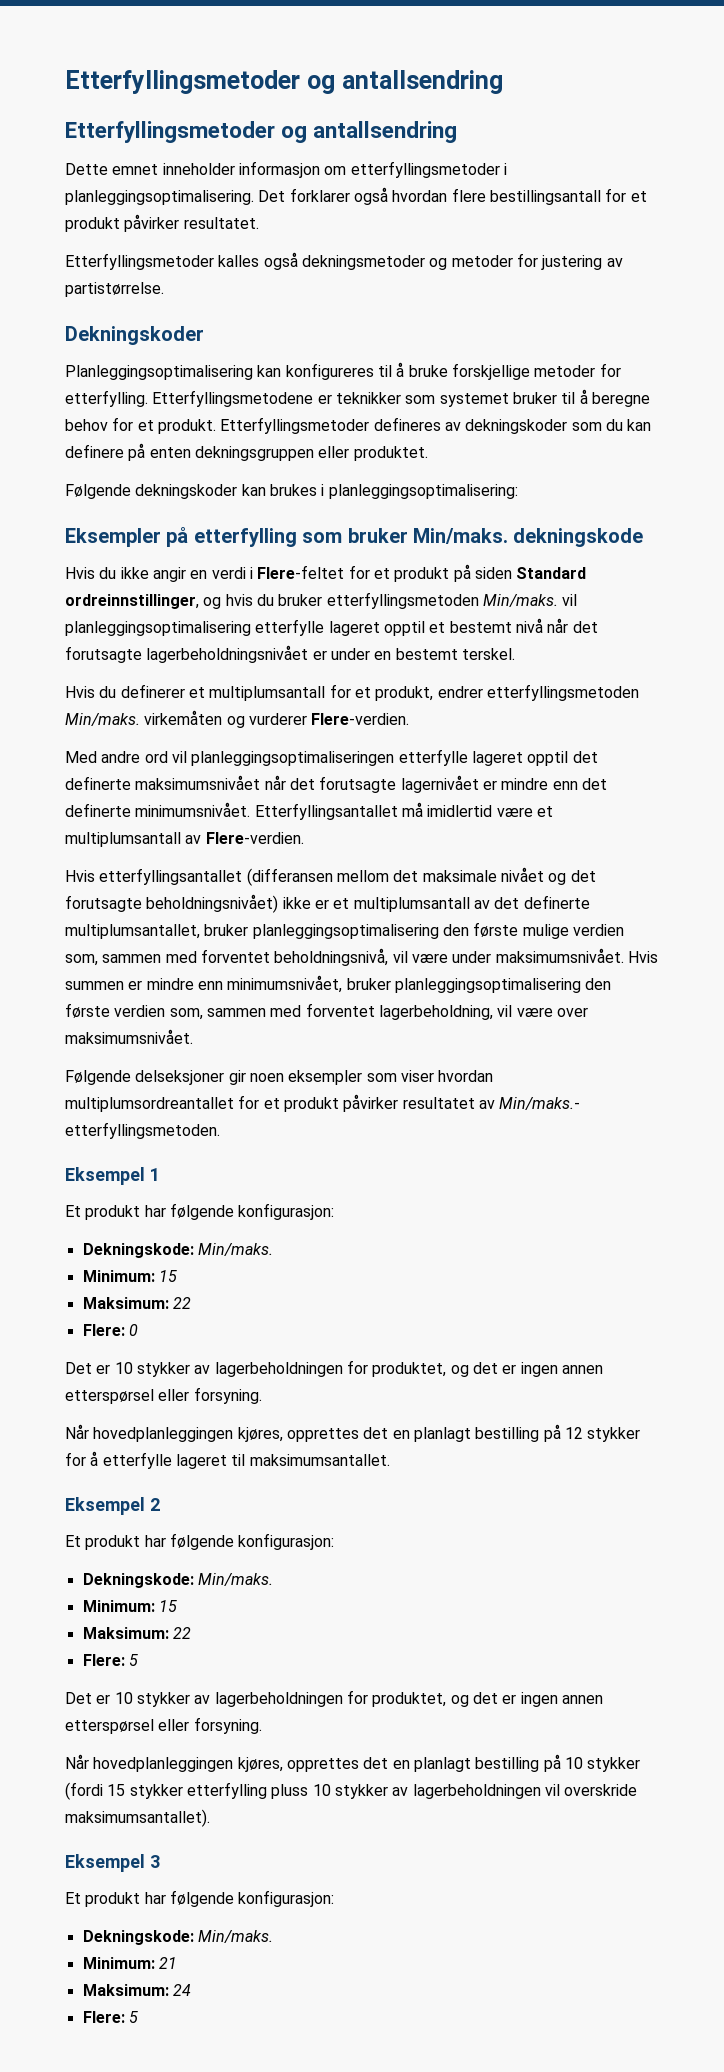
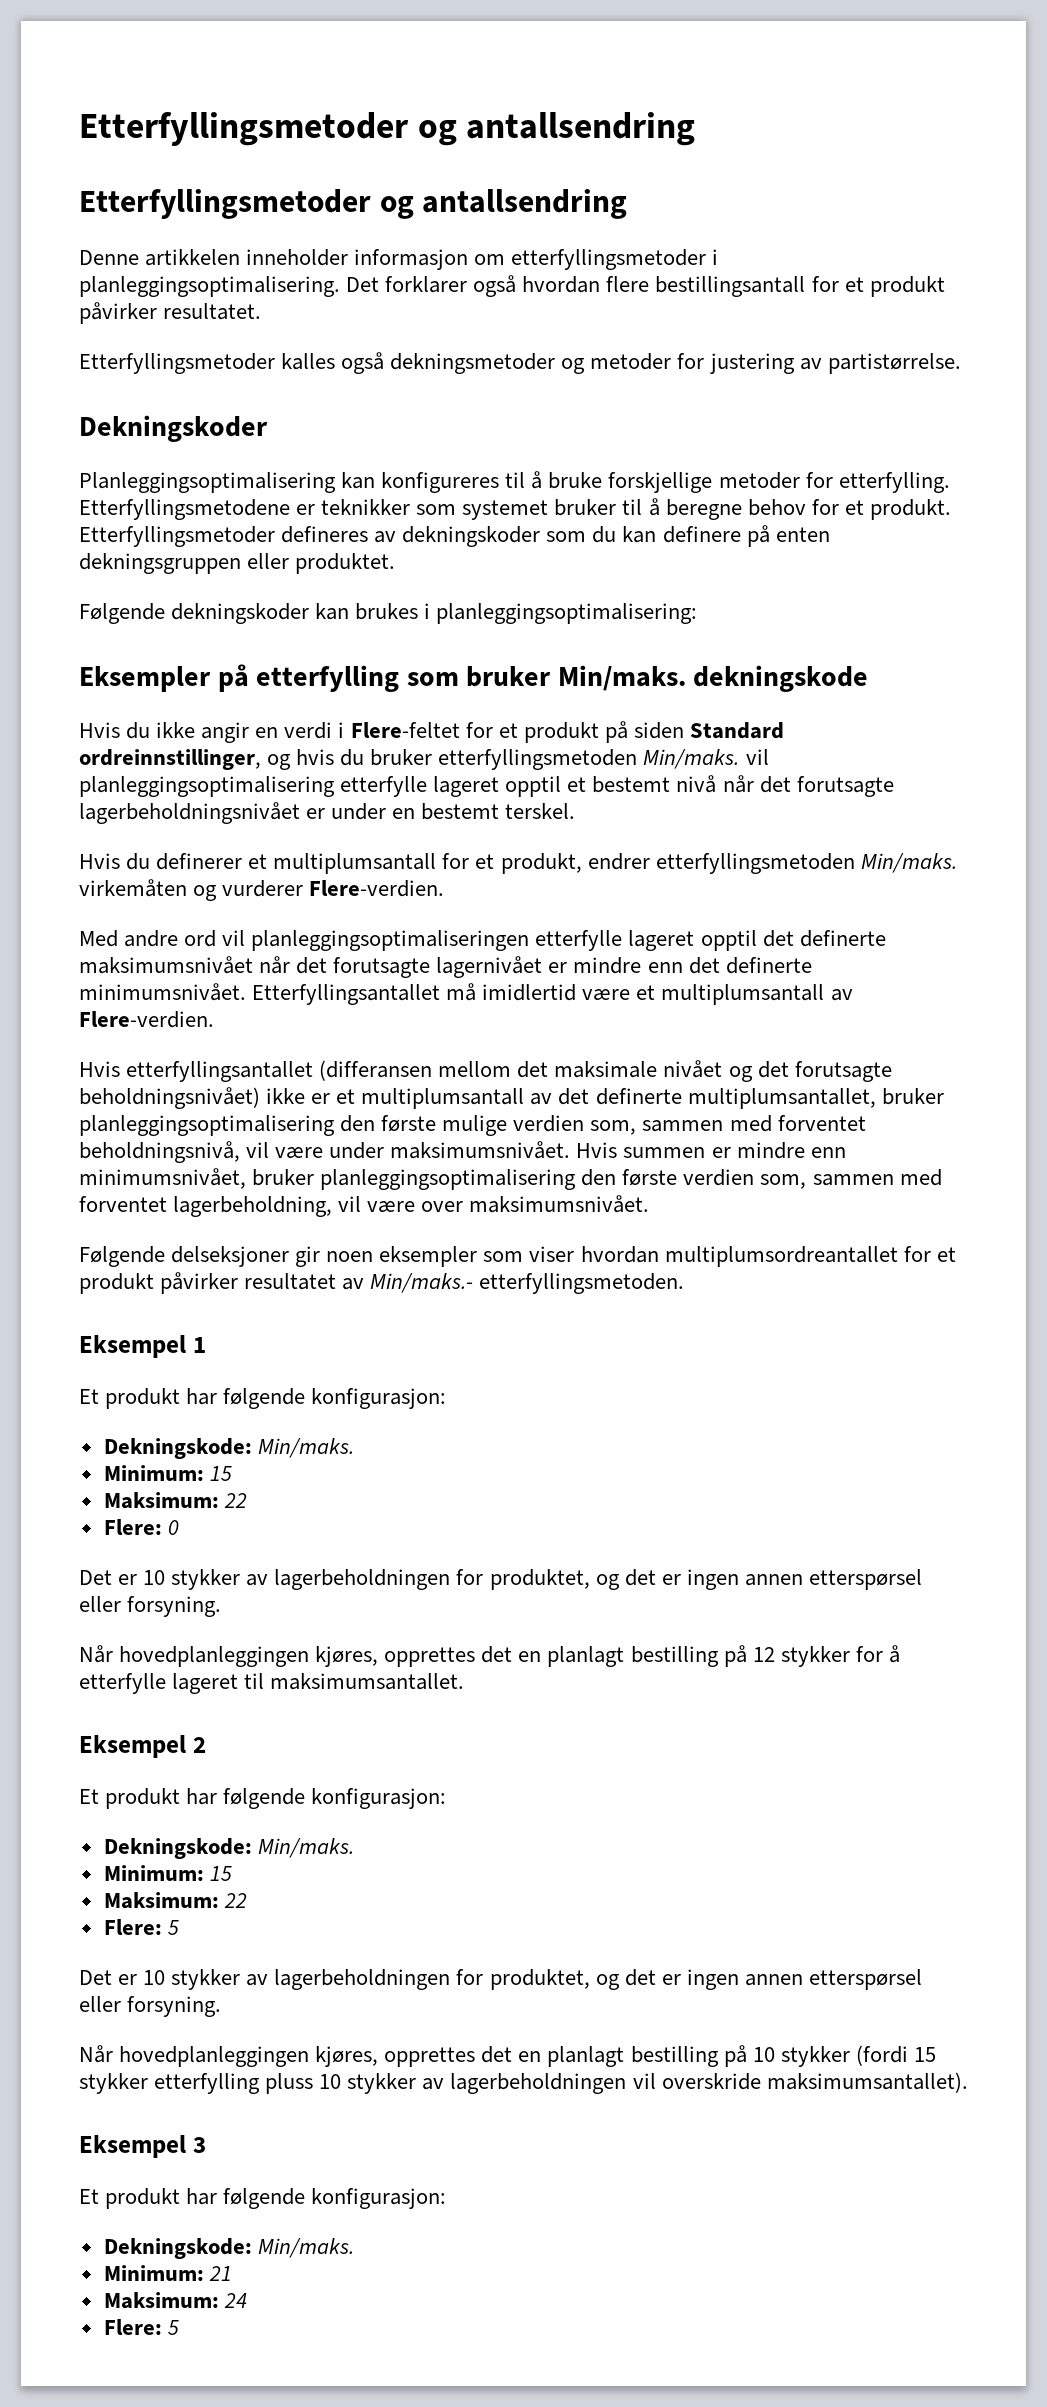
[65,163,159,175] Dette emnet -> [79,249,241,266] Denne artikkelen

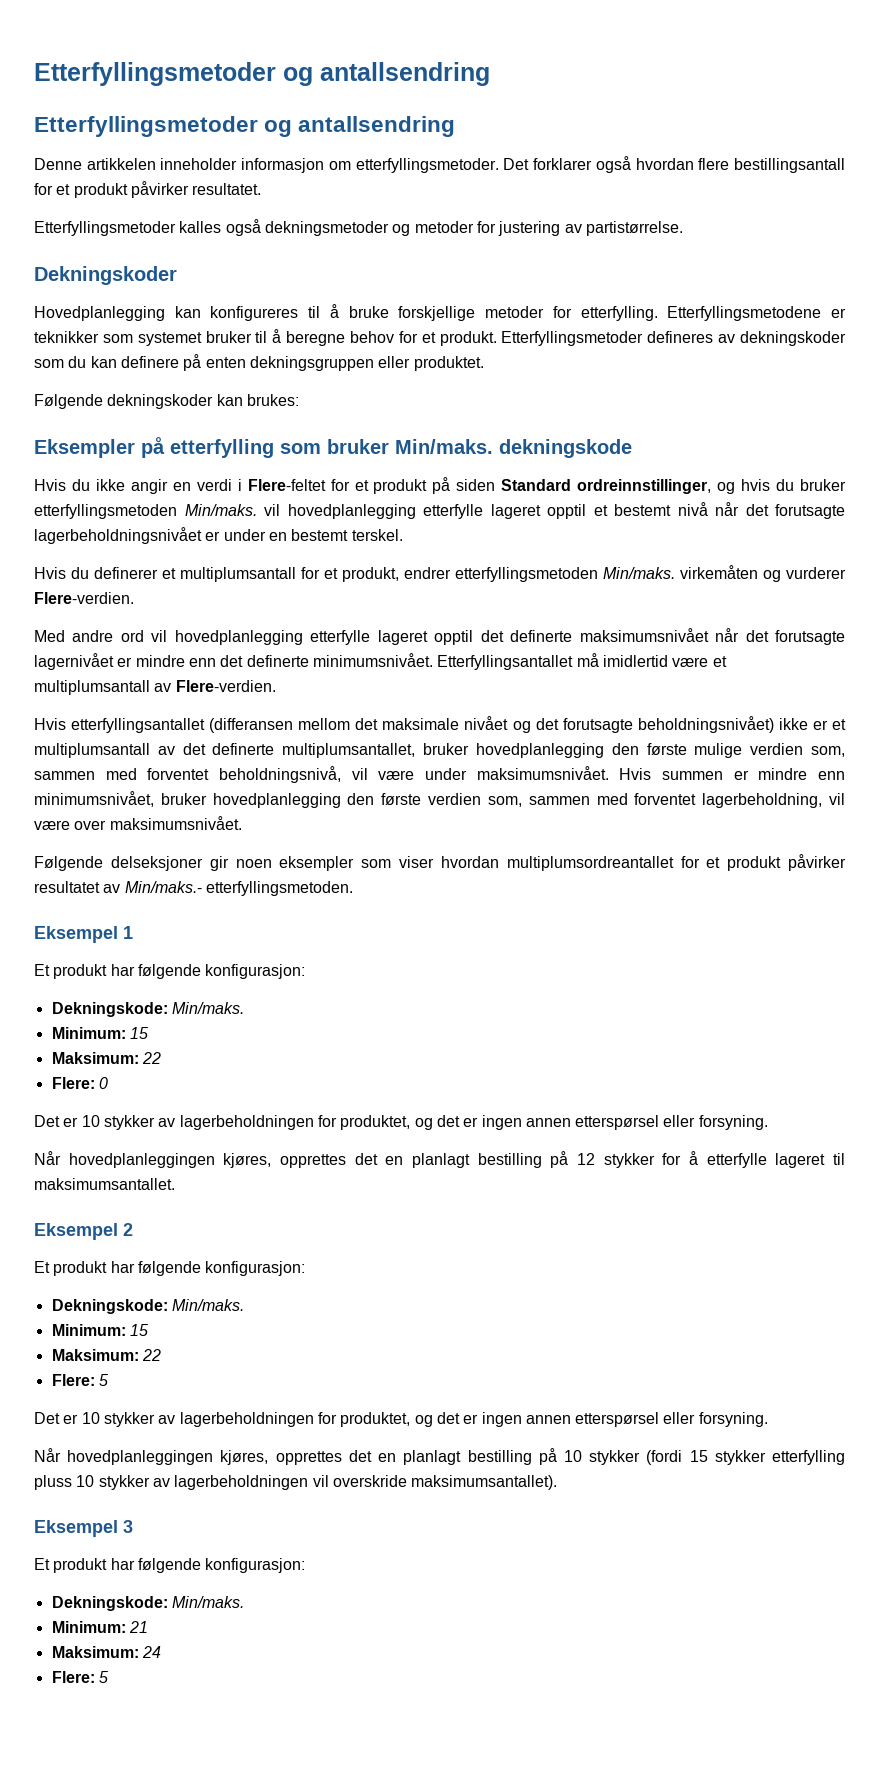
[511,249,719,270] [79,276,340,297] etterfyllingsmetoder i planleggingsoptimalisering. -> [355,158,499,173] etterfyllingsmetoder.
[79,472,336,493] Planleggingsoptimalisering -> [34,306,165,321] Hovedplanlegging
[355,603,698,624] brukes i planleggingsoptimalisering: -> [246,394,299,406] brukes:
[79,776,335,797] planleggingsoptimalisering -> [287,504,416,519] hovedplanlegging
[251,930,530,951] planleggingsoptimaliseringen -> [174,630,303,645] hovedplanlegging
[79,1115,335,1136] planleggingsoptimalisering -> [475,743,604,758] hovedplanlegging
[320,1169,577,1190] planleggingsoptimalisering -> [212,793,341,808] hovedplanlegging

